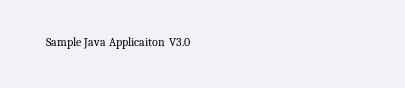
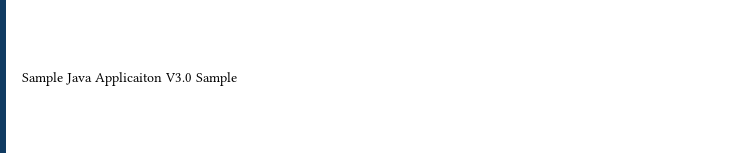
(190, 42) none -> [196,72,237,86] Sample

